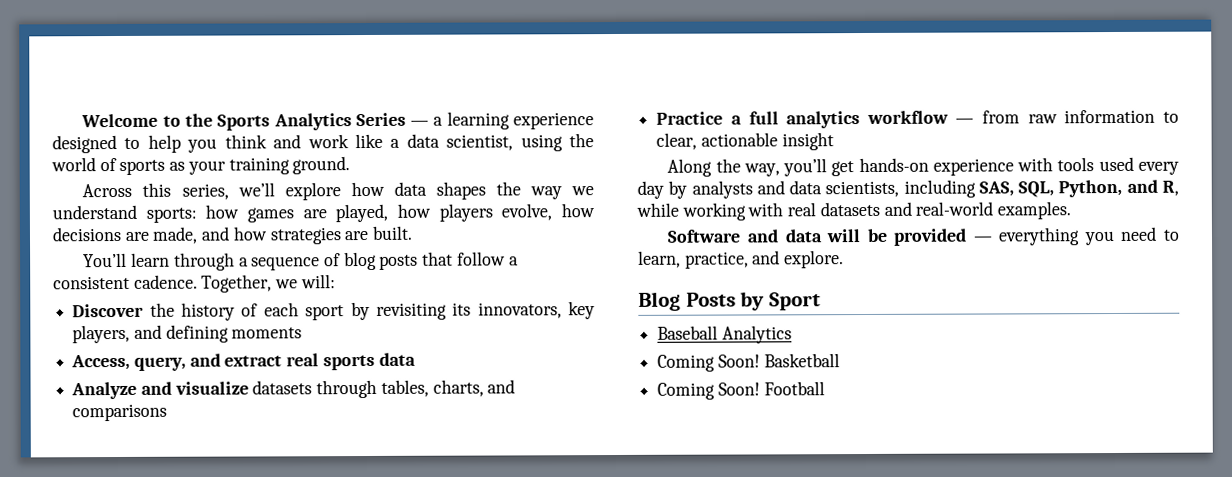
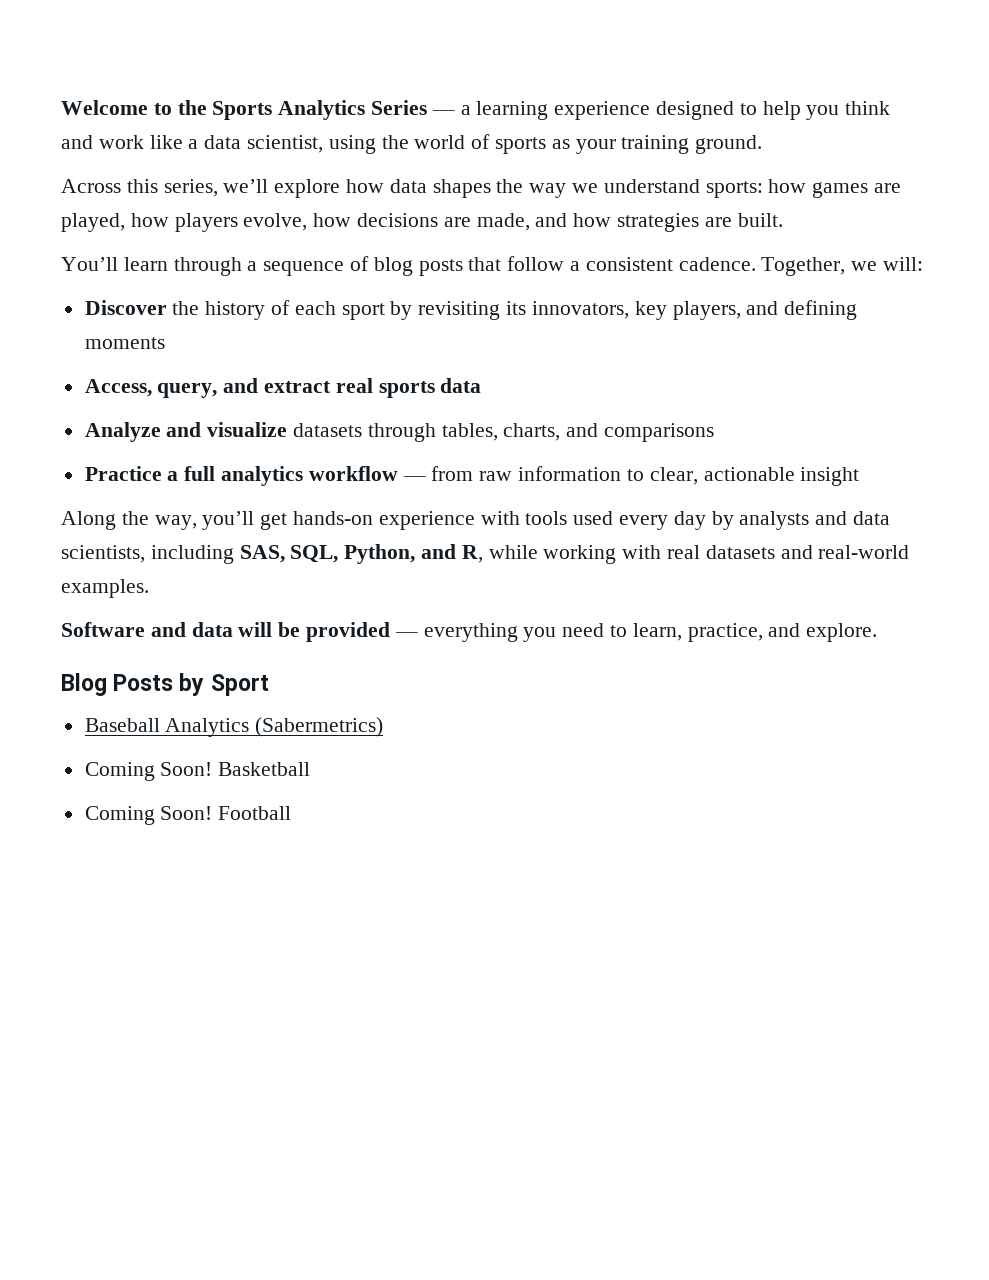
(792, 334) none -> [255,717,384,737] (Sabermetrics)

